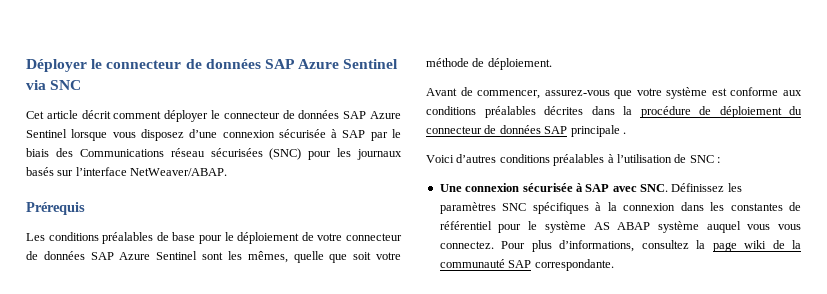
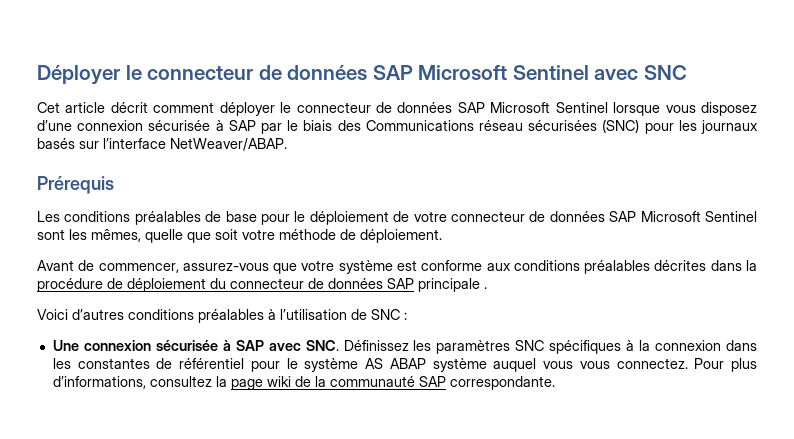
[298,59,399,69] [26,80,46,90] Azure Sentinel via -> [418,65,639,80] Microsoft Sentinel avec
[370,111,402,119] Azure -> [490,102,551,113] Microsoft
[119,252,151,260] Azure -> [640,211,701,222] Microsoft

